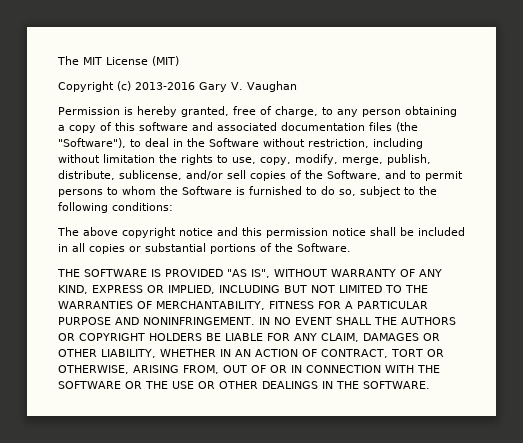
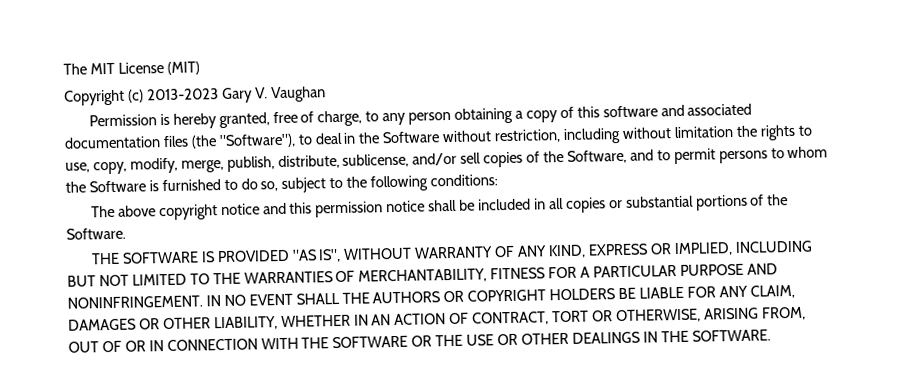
[135,82,195,90] 2013-2016 -> [146,88,219,101] 2013-2023

